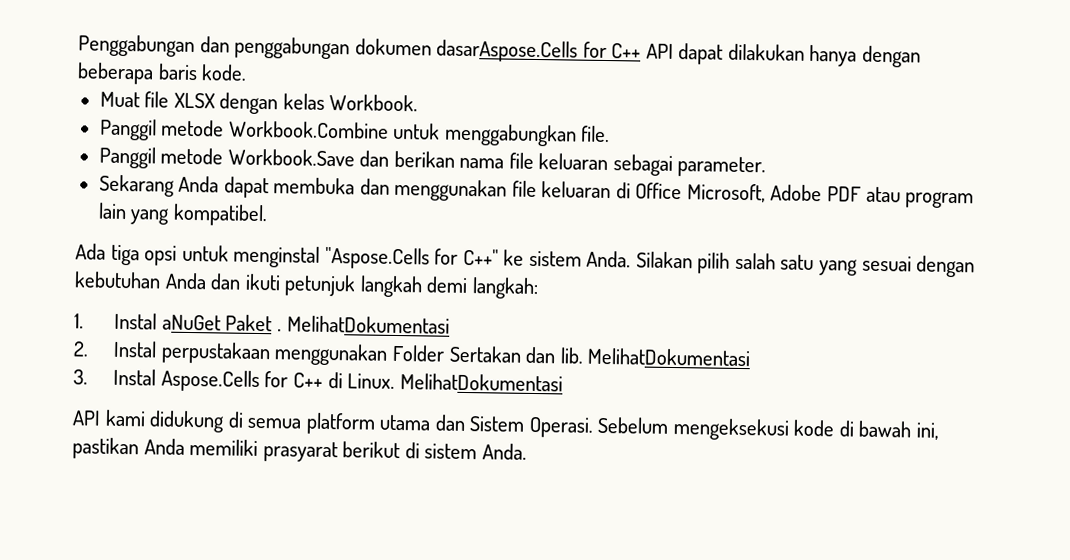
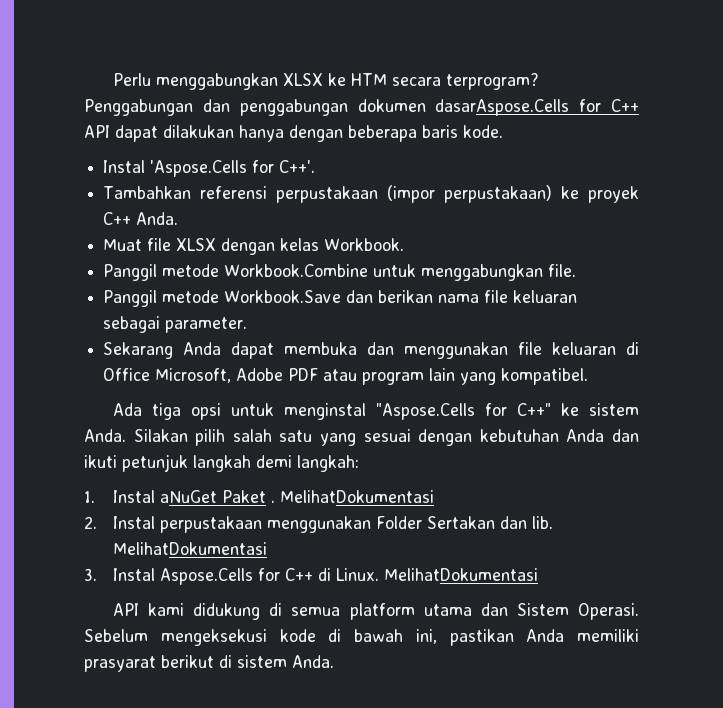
(78, 46) none -> [112,73,539,90] Perlu menggabungkan XLSX ke HTM secara terprogram?
(248, 72) none -> [103,160,316,177] [103,185,639,203] [103,212,179,225] // Instal 'Aspose.Cells for C++'. // Tambahkan referensi perpustakaan (impor perpustakaan) ke proyek C++ Anda.

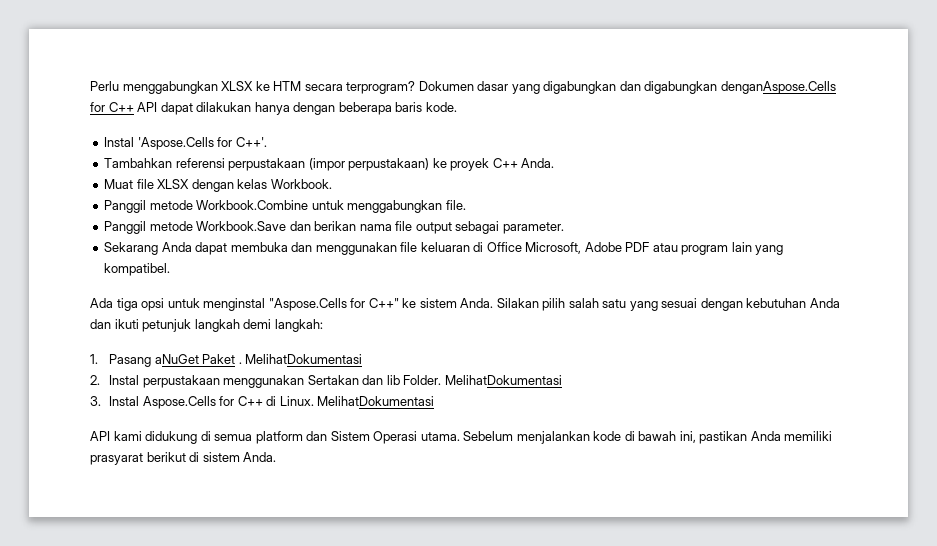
[84,99,570,116] Penggabungan dan penggabungan dokumen dasarAspose.Cells -> [418,81,836,94] Dokumen dasar yang digabungkan dan digabungkan denganAspose.Cells
[513,290,578,303] keluaran -> [415,222,452,234] output
[112,490,155,503] Instal -> [108,354,151,367] Pasang
[375,516,422,529] Folder -> (305, 381) none
[531,516,553,529] lib. -> [386,375,442,385] lib Folder.
[423,604,472,616] utama -> (303, 437) none
[578,603,639,620] [84,629,267,646] Operasi. Sebelum mengeksekusi -> [373,431,590,444] Operasi utama. Sebelum menjalankan

